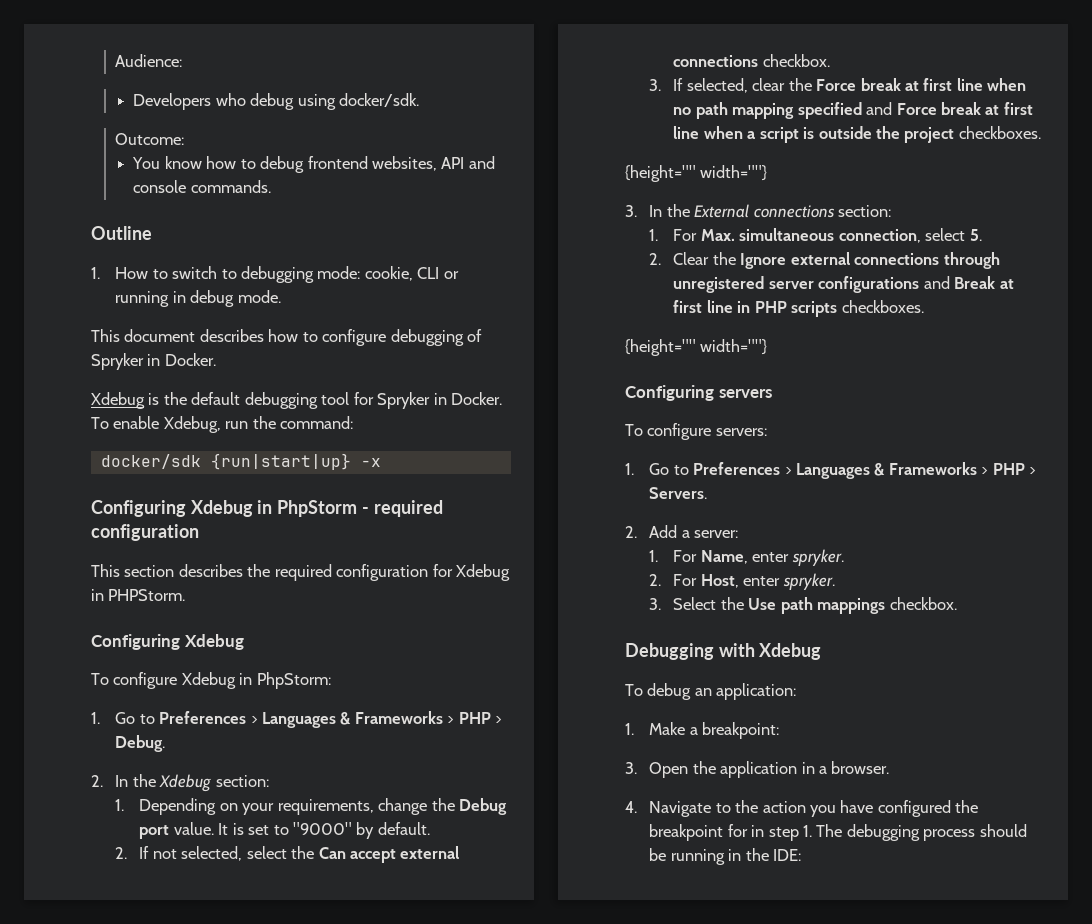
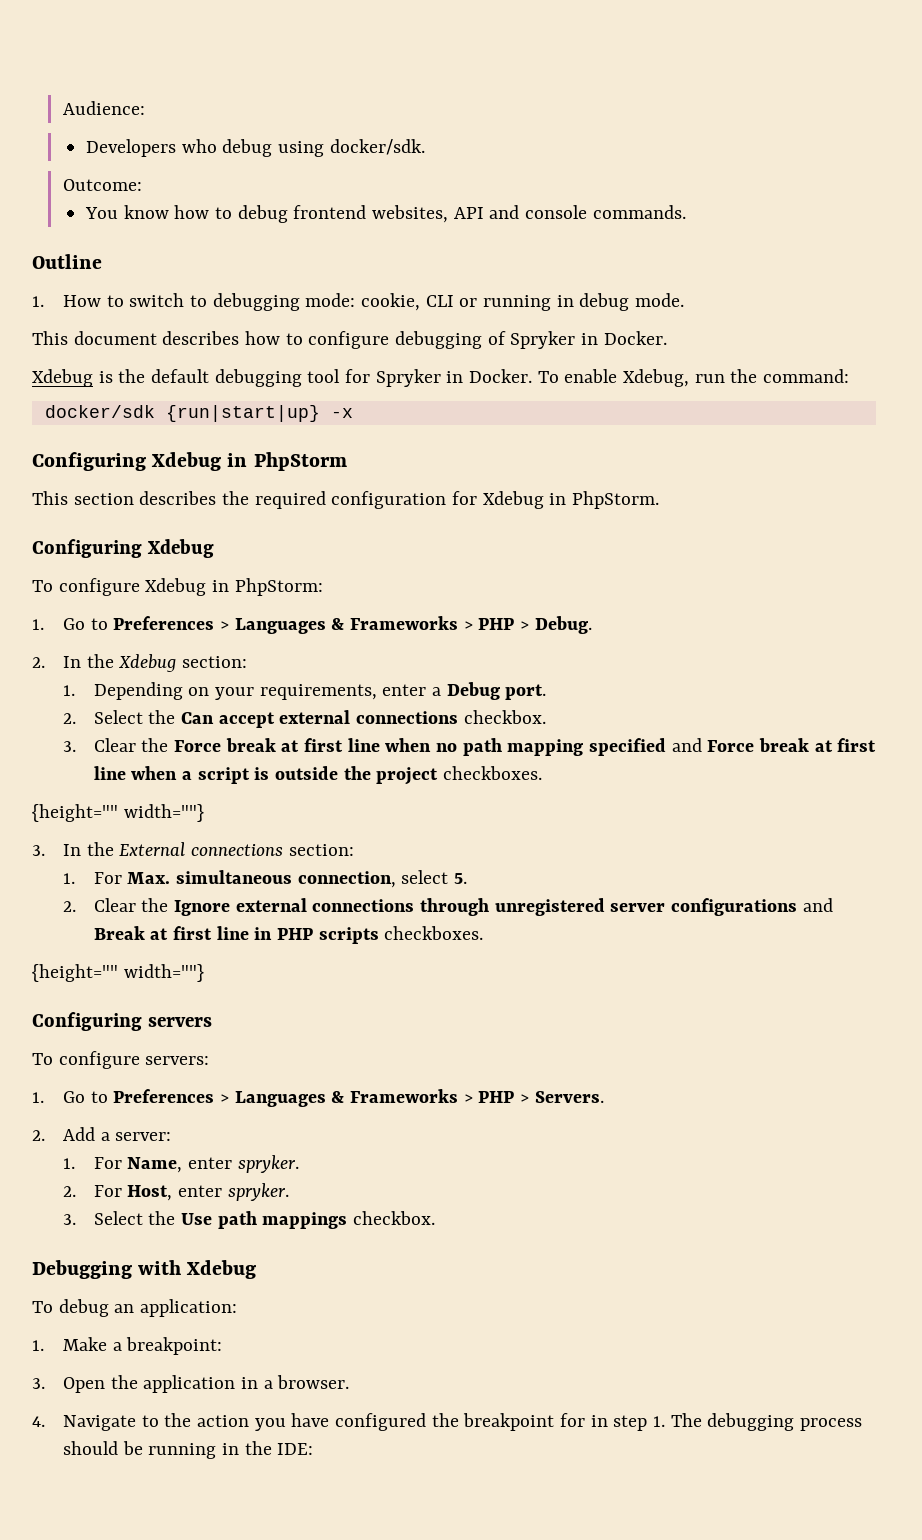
[361,500,443,517] [91,524,199,541] - required configuration -> (347, 461) none
[108,589,186,601] PHPStorm. -> [572,491,660,509] PhpStorm.
[378,798,507,815] [139,822,430,839] [115,846,287,861] change the Debug port value. It is set to "9000" by default. // 2. If not selected, select -> [382,682,547,700] [62,710,143,724] enter a Debug port. // 2. Select
[673,78,786,93] If selected, clear -> [93,738,136,752] Clear

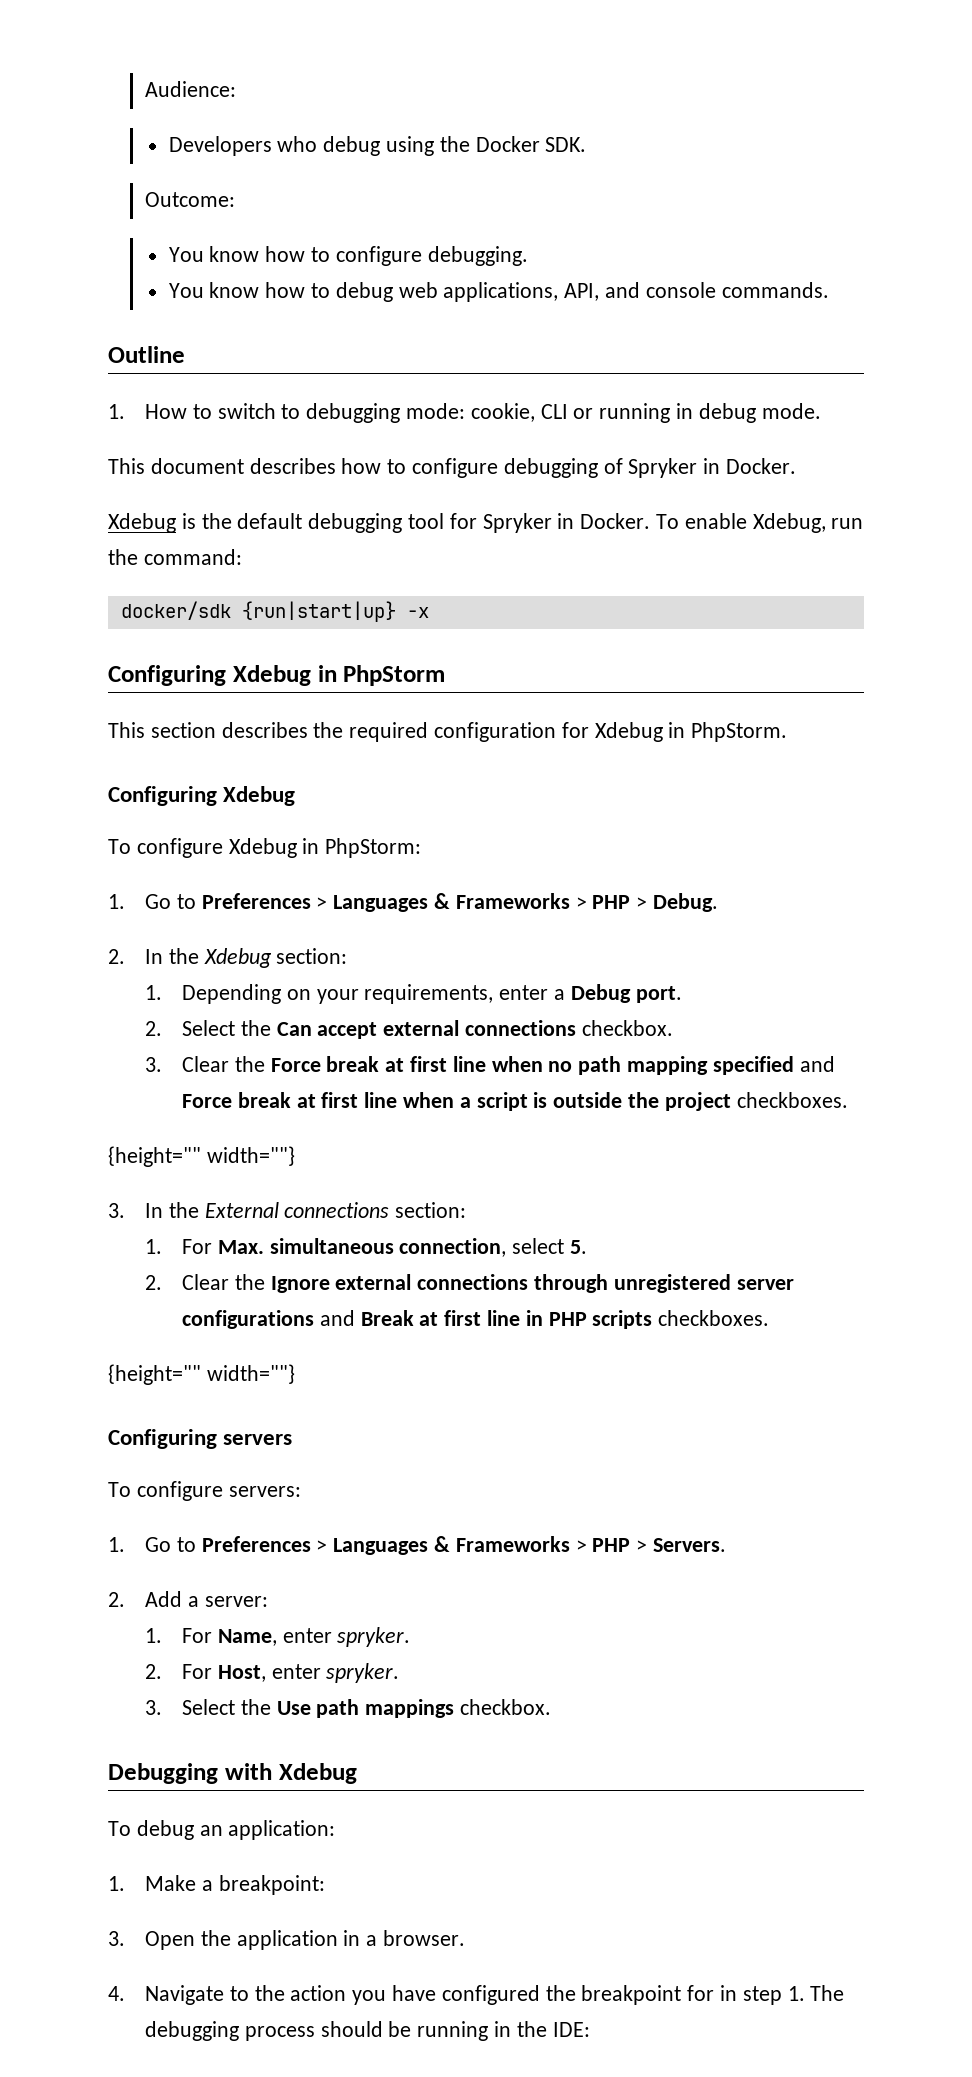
[329,139,425,155] [62,179,142,191] docker/sdk. // Outcome: -> [439,136,587,152] [145,192,236,207] [168,246,528,266] the Docker SDK. // Outcome: // You know how to configure debugging.
[293,205,484,223] frontend websites, API -> [398,282,600,302] web applications, API,

